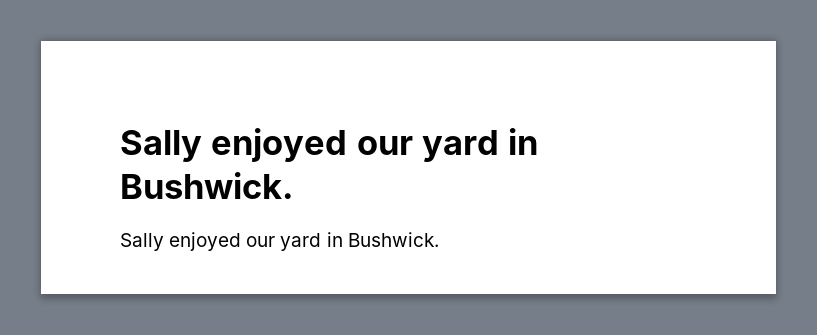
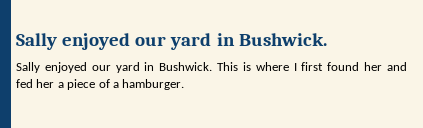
(439, 239) none -> [217,62,408,71] [16,79,185,90] This is where I first found her and fed her a piece of a hamburger.

